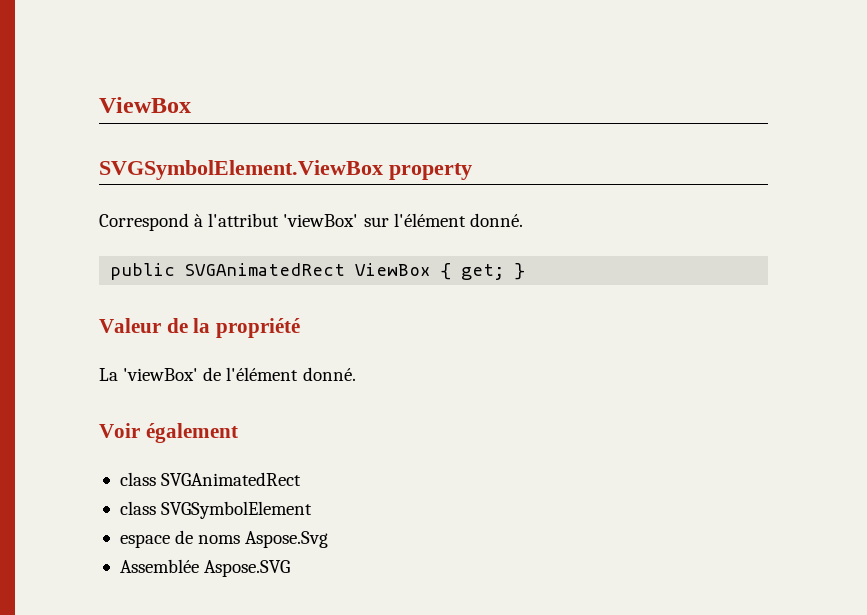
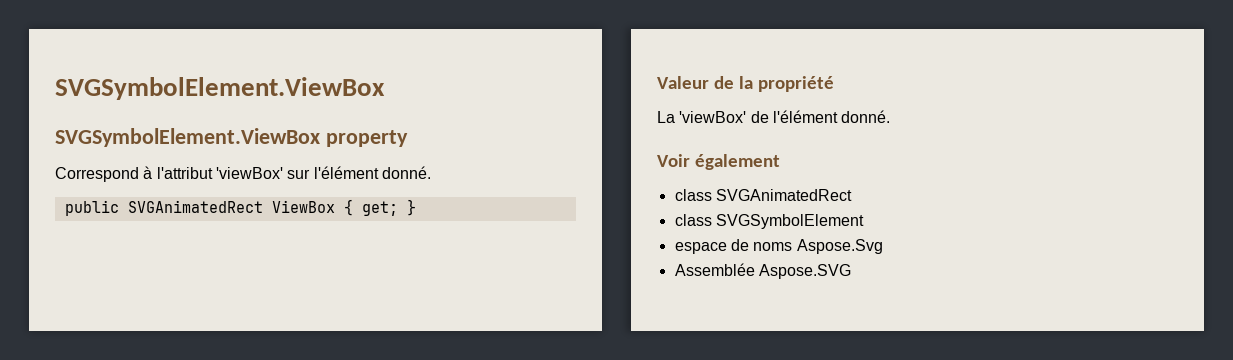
[99,97,191,113] ViewBox -> [55,77,385,100] SVGSymbolElement.ViewBox

